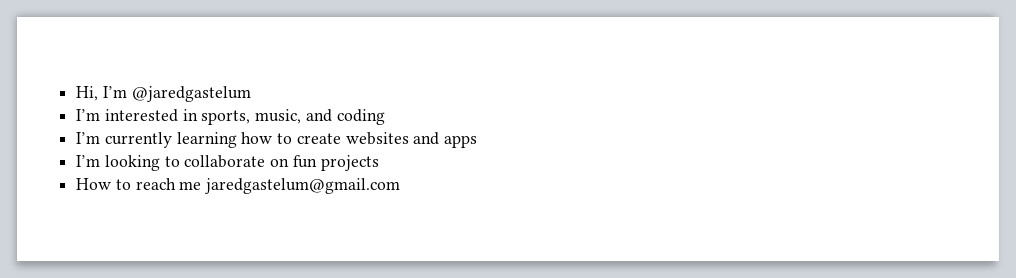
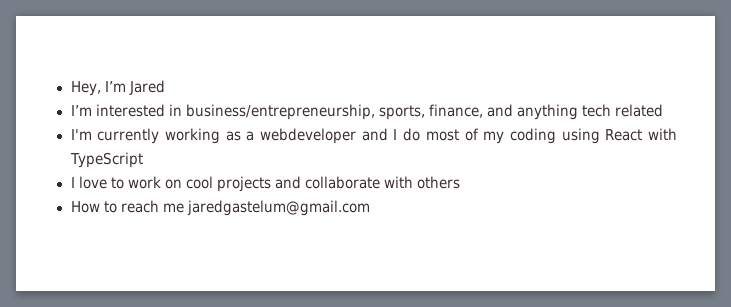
[76,86,251,102] Hi, I’m @jaredgastelum -> [70,80,165,96] Hey, I’m Jared
[201,109,385,125] [76,132,478,148] [76,155,379,171] sports, music, and coding // I’m currently learning how to create websites and apps // I’m looking to collaborate on fun projects -> [185,104,663,120] [70,128,677,144] [69,152,144,168] [70,176,461,192] business/entrepreneurship, sports, finance, and anything tech related // I'm currently working as a webdeveloper and I do most of my coding using React with TypeScript // I love to work on cool projects and collaborate with others

